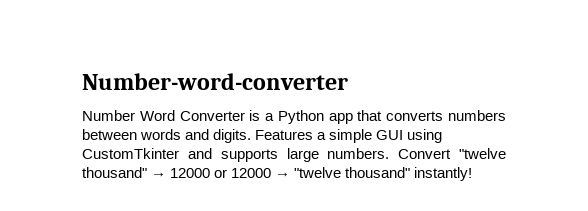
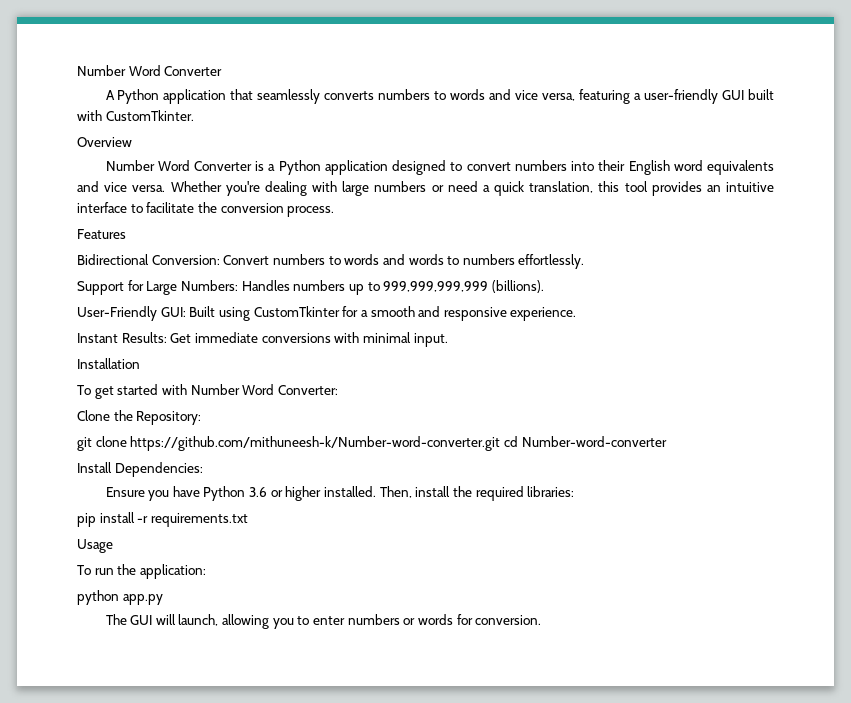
[82,73,348,90] Number-word-converter -> [77,65,223,76] [105,89,774,104] [77,110,194,121] [77,137,132,147] Number Word Converter // A Python application that seamlessly converts numbers to words and vice versa, featuring a user-friendly GUI built with CustomTkinter. // Overview
[328,110,506,124] [82,129,443,143] [82,148,506,162] [82,167,473,181] app that converts numbers between words and digits. Features a simple GUI using CustomTkinter and supports large numbers. Convert "twelve thousand" → 12000 or 12000 → "twelve thousand" instantly! -> [324,160,774,175] [77,181,774,196] [77,202,335,217] [77,229,126,239] [77,254,585,269] [77,280,544,295] [77,306,577,321] [77,332,448,347] [77,358,140,369] [77,384,338,399] [77,410,202,425] [77,436,667,451] [77,462,203,477] [105,486,575,501] [77,512,248,527] [77,539,113,553] [77,564,206,579] [77,590,163,605] [105,614,542,629] application designed to convert numbers into their English word equivalents and vice versa. Whether you're dealing with large numbers or need a quick translation, this tool provides an intuitive interface to facilitate the conversion process. // Features // Bidirectional Conversion: Convert numbers to words and words to numbers effortlessly. // Support for Large Numbers: Handles numbers up to 999,999,999,999 (billions). // User-Friendly GUI: Built using CustomTkinter for a smooth and responsive experience. // Instant Results: Get immediate conversions with minimal input. // Installation // To get started with Number Word Converter: // Clone the Repository: // git clone https://github.com/mithuneesh-k/Number-word-converter.git cd Number-word-converter // Install Dependencies: // Ensure you have Python 3.6 or higher installed. Then, install the required libraries: // pip install -r requirements.txt // Usage // To run the application: // python app.py // The GUI will launch, allowing you to enter numbers or words for conversion.

